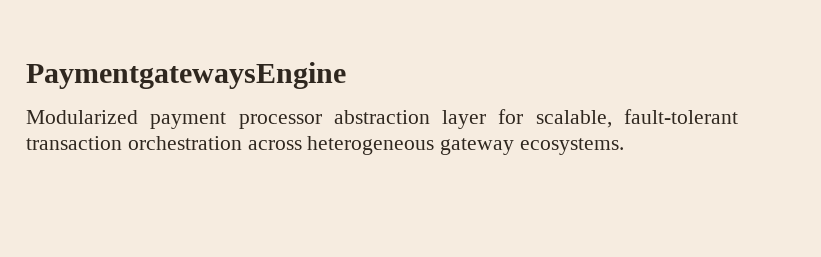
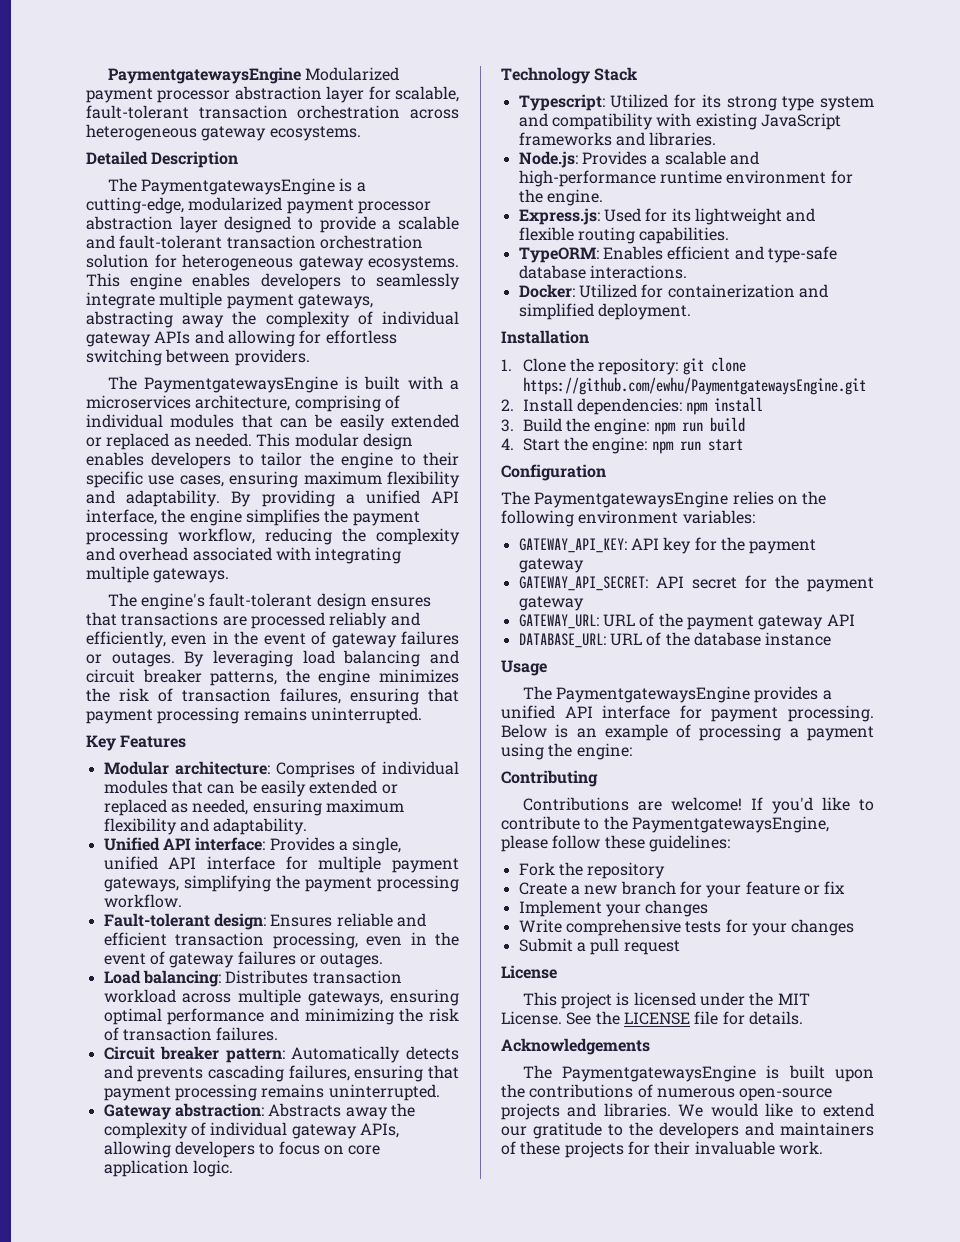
[26,62,346,89] PaymentgatewaysEngine // -> [107,67,301,84] PaymentgatewaysEngine
(625, 146) none -> [86,151,239,168] [107,178,366,195] [86,197,431,214] [86,216,460,233] [86,235,423,249] [86,254,459,271] [86,273,460,290] [86,292,373,309] [86,311,459,328] [86,330,397,347] [86,349,310,366] [107,376,460,393] [86,395,400,412] [86,414,460,431] [86,433,413,450] [86,452,459,469] [86,471,461,488] [86,490,460,507] [86,509,420,526] [86,528,460,545] [86,547,402,564] [86,566,230,583] [107,593,432,610] [86,612,420,629] [86,631,459,648] [86,650,460,667] [86,669,459,686] [86,688,460,705] [86,707,422,724] [86,735,187,751] [103,761,459,778] [103,780,398,797] [103,799,404,816] [103,818,308,835] [103,837,402,854] [103,856,460,873] [103,875,459,892] [103,894,182,908] [103,913,426,930] [103,932,459,949] [103,951,384,968] [103,970,402,987] [103,989,459,1006] [103,1008,459,1025] [103,1027,279,1041] [103,1046,459,1063] [103,1065,459,1082] [103,1084,440,1101] [103,1103,415,1120] [103,1122,399,1139] [103,1141,381,1158] [103,1160,233,1177] [501,67,638,84] [518,94,874,111] [518,113,841,130] [518,132,717,146] [518,151,759,168] [518,170,853,187] [518,189,603,206] [518,208,816,225] [518,227,730,244] [518,246,837,263] [518,265,687,279] [518,284,828,298] [518,303,691,320] [501,330,589,344] [501,357,746,375] [522,377,866,395] [501,397,764,415] [501,417,745,435] [501,437,743,454] [501,464,606,481] [501,491,827,508] [501,510,755,527] [518,537,817,554] [518,558,584,573] [518,575,874,592] [518,596,584,611] [518,613,855,630] [518,632,832,648] [501,660,547,676] [522,686,832,703] [501,705,874,722] [501,724,874,741] [501,743,632,760] [501,770,598,787] [522,797,874,814] [501,816,829,833] [501,835,730,852] [518,862,666,879] [518,881,846,898] [518,900,709,917] [518,919,855,936] [518,938,680,955] [501,965,557,979] [522,992,810,1009] [501,1011,803,1025] [501,1038,650,1055] [522,1065,874,1082] [501,1084,833,1101] [501,1103,874,1120] [501,1122,874,1139] [501,1141,823,1158] // Detailed Description // The PaymentgatewaysEngine is a cutting-edge, modularized payment processor abstraction layer designed to provide a scalable and fault-tolerant transaction orchestration solution for heterogeneous gateway ecosystems. This engine enables developers to seamlessly integrate multiple payment gateways, abstracting away the complexity of individual gateway APIs and allowing for effortless switching between providers. // The PaymentgatewaysEngine is built with a microservices architecture, comprising of individual modules that can be easily extended or replaced as needed. This modular design enables developers to tailor the engine to their specific use cases, ensuring maximum flexibility and adaptability. By providing a unified API interface, the engine simplifies the payment processing workflow, reducing the complexity and overhead associated with integrating multiple gateways. // The engine's fault-tolerant design ensures that transactions are processed reliably and efficiently, even in the event of gateway failures or outages. By leveraging load balancing and circuit breaker patterns, the engine minimizes the risk of transaction failures, ensuring that payment processing remains uninterrupted. // Key Features // Modular architecture: Comprises of individual modules that can be easily extended or replaced as needed, ensuring maximum flexibility and adaptability. // Unified API interface: Provides a single, unified API interface for multiple payment gateways, simplifying the payment processing workflow. // Fault-tolerant design: Ensures reliable and efficient transaction processing, even in the event of gateway failures or outages. // Load balancing: Distributes transaction workload across multiple gateways, ensuring optimal performance and minimizing the risk of transaction failures. // Circuit breaker pattern: Automatically detects and prevents cascading failures, ensuring that payment processing remains uninterrupted. // Gateway abstraction: Abstracts away the complexity of individual gateway APIs, allowing developers to focus on core application logic. // Technology Stack // Typescript: Utilized for its strong type system and compatibility with existing JavaScript frameworks and libraries. // Node.js: Provides a scalable and high-performance runtime environment for the engine. // Express.js: Used for its lightweight and flexible routing capabilities. // TypeORM: Enables efficient and type-safe database interactions. // Docker: Utilized for containerization and simplified deployment. // Installation // 1. Clone the repository: git clone https://github.com/ewhu/PaymentgatewaysEngine.git // 2. Install dependencies: npm install // 3. Build the engine: npm run build // 4. Start the engine: npm run start // Configuration // The PaymentgatewaysEngine relies on the following environment variables: // GATEWAY_API_KEY: API key for the payment gateway // GATEWAY_API_SECRET: API secret for the payment gateway // GATEWAY_URL: URL of the payment gateway API // DATABASE_URL: URL of the database instance // Usage // The PaymentgatewaysEngine provides a unified API interface for payment processing. Below is an example of processing a payment using the engine: // Contributing // Contributions are welcome! If you'd like to contribute to the PaymentgatewaysEngine, please follow these guidelines: // Fork the repository // Create a new branch for your feature or fix // Implement your changes // Write comprehensive tests for your changes // Submit a pull request // License // This project is licensed under the MIT License. See the LICENSE file for details. // Acknowledgements // The PaymentgatewaysEngine is built upon the contributions of numerous open-source projects and libraries. We would like to extend our gratitude to the developers and maintainers of these projects for their invaluable work.

